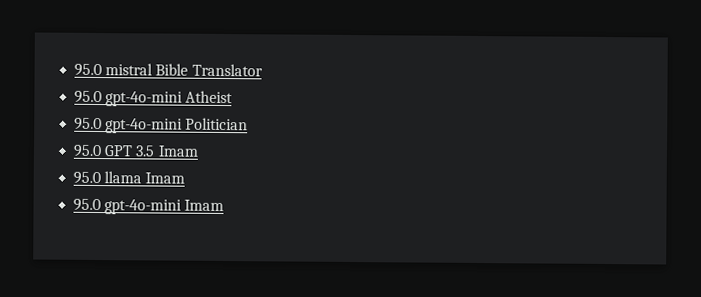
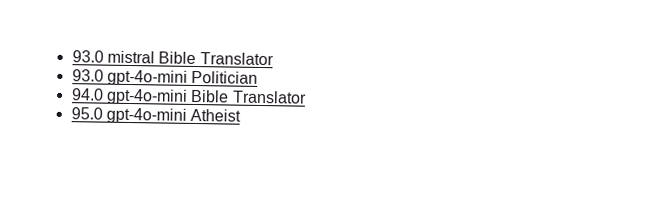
[74,63,103,77] 95.0 -> [71,50,104,63] 93.0
[74,90,234,107] [74,117,249,134] [73,144,199,158] [73,171,186,185] [73,198,225,215] 95.0 gpt-4o-mini Atheist // 95.0 gpt-4o-mini Politician // 95.0 GPT 3.5 Imam // 95.0 llama Imam // 95.0 gpt-4o-mini Imam -> [71,69,259,86] [70,88,307,105] [70,107,242,124] 93.0 gpt-4o-mini Politician // 94.0 gpt-4o-mini Bible Translator // 95.0 gpt-4o-mini Atheist

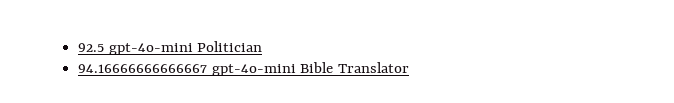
[71,50,274,66] [71,69,104,82] 93.0 mistral Bible Translator // 93.0 -> [78,43,105,52] 92.5
[70,88,104,101] 94.0 -> [78,64,208,73] 94.16666666666667
[70,107,242,124] // 95.0 gpt-4o-mini Atheist -> (409, 67) none

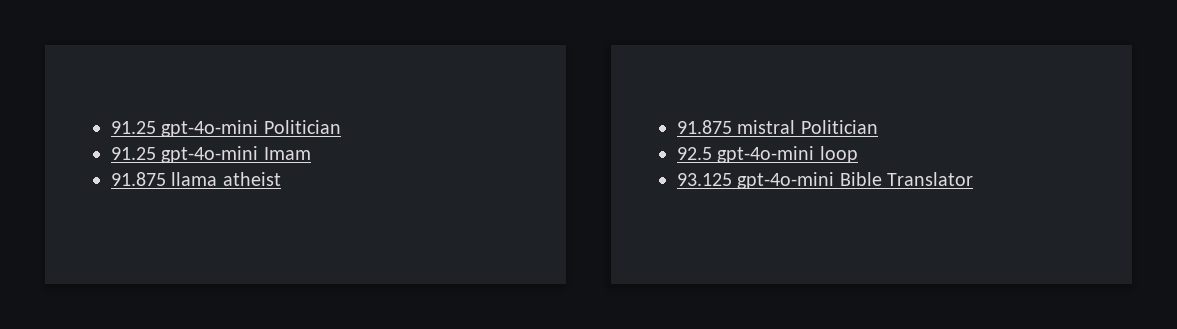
[78,43,105,52] 92.5 -> [111,121,156,134] 91.25
[78,64,208,73] 94.16666666666667 -> [111,146,311,163] [111,172,281,186] [677,120,878,134] [677,146,858,163] [677,173,732,186] 91.25 gpt-4o-mini Imam // 91.875 llama atheist // 91.875 mistral Politician // 92.5 gpt-4o-mini loop // 93.125

